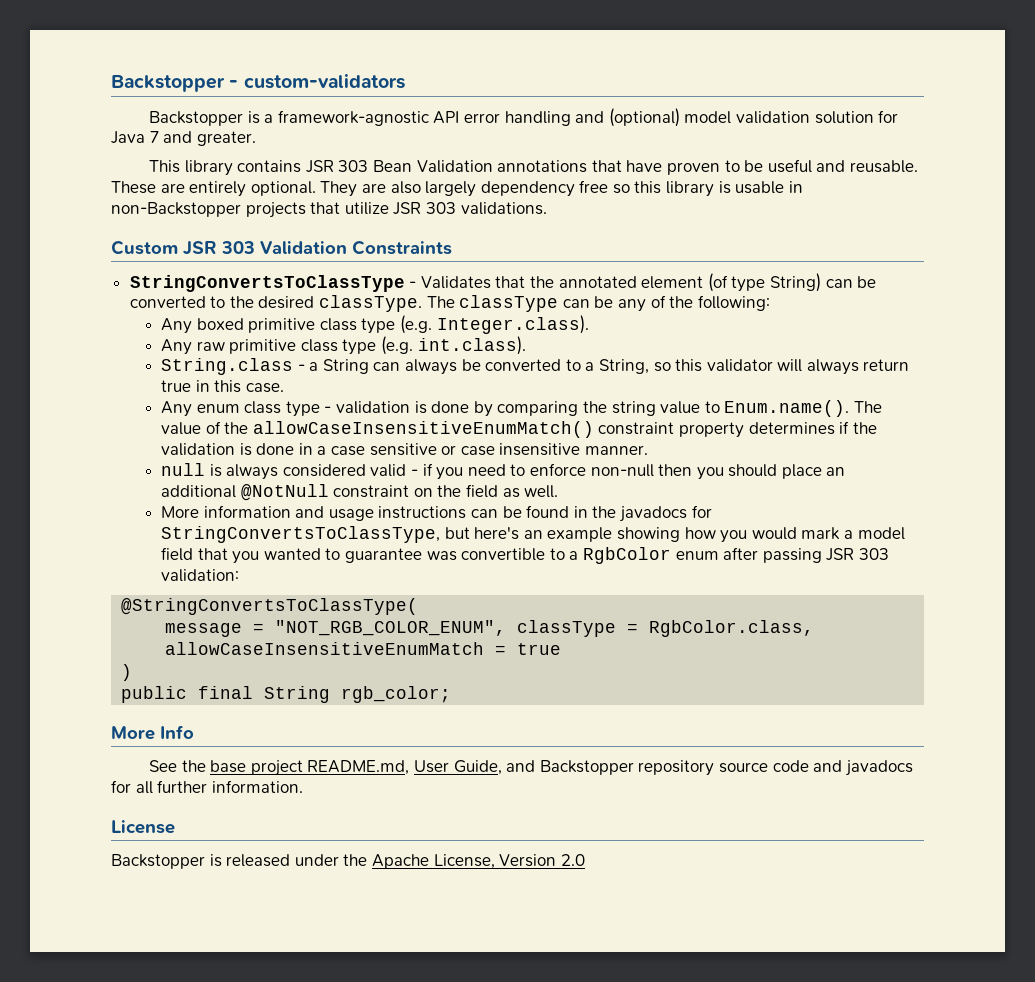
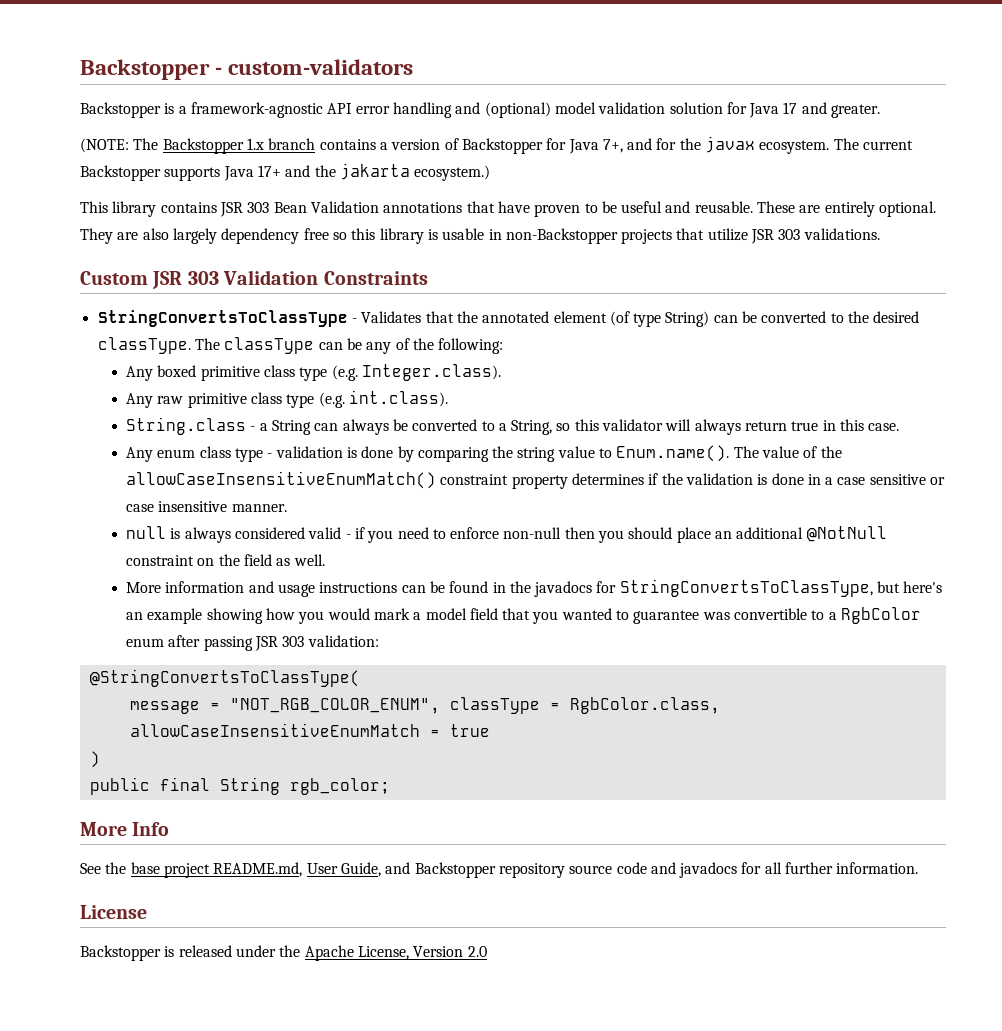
[149,131,159,143] 7 -> [783,102,798,114] 17
(256, 138) none -> [80,136,914,154] [80,163,491,181] // (NOTE: The Backstopper 1.x branch contains a version of Backstopper for Java 7+, and for the javax ecosystem. The current Backstopper supports Java 17+ and the jakarta ecosystem.)

